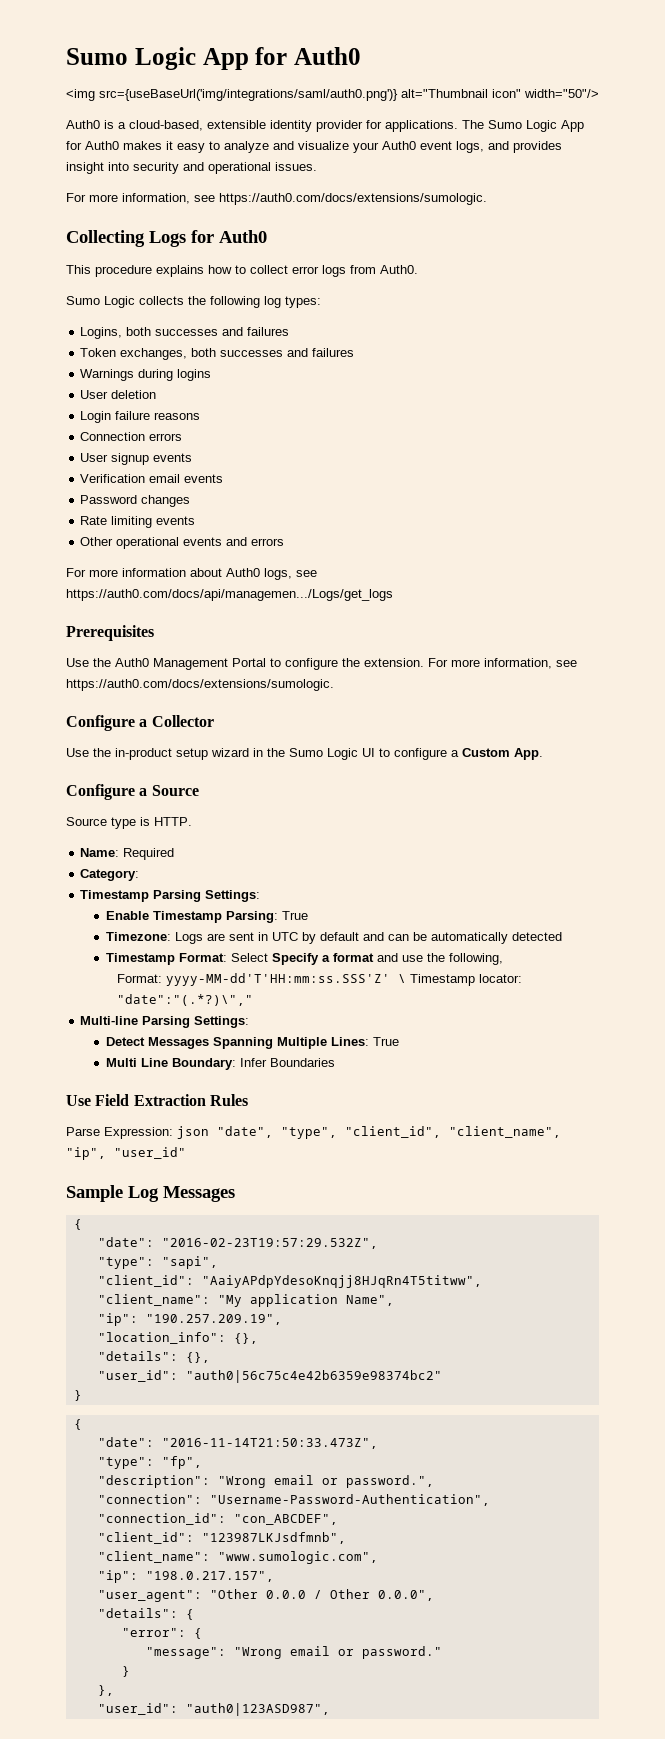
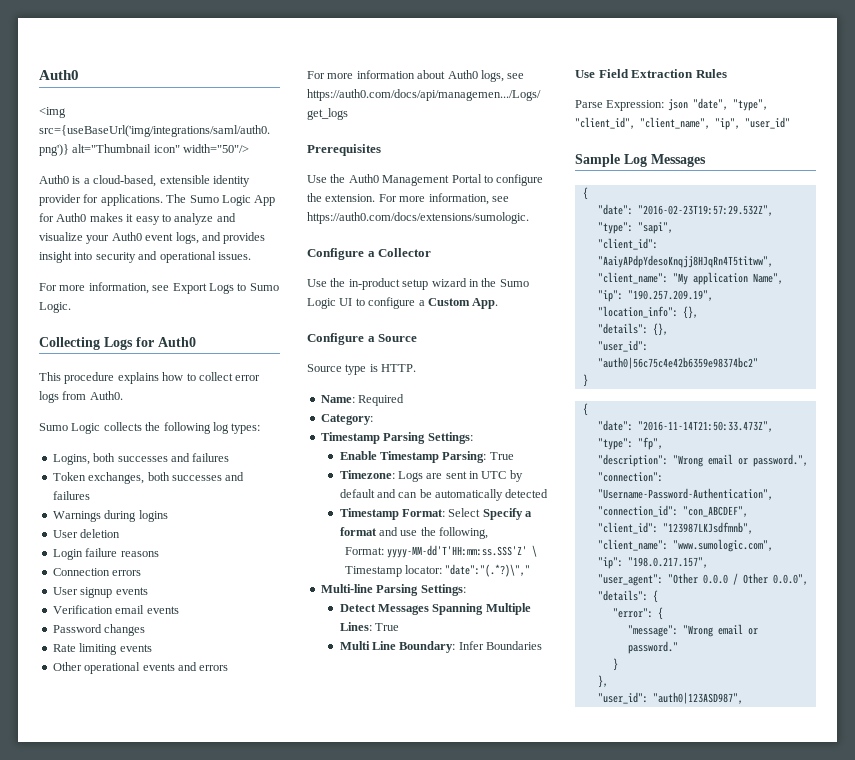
[66,47,288,70] Sumo Logic App for -> (39, 75) none
[219,193,487,205] https://auth0.com/docs/extensions/sumologic. -> [172,283,279,294] [39,302,71,313] Export Logs to Sumo Logic.

